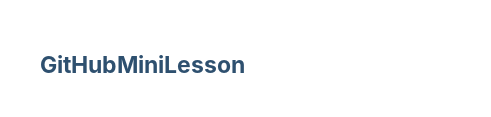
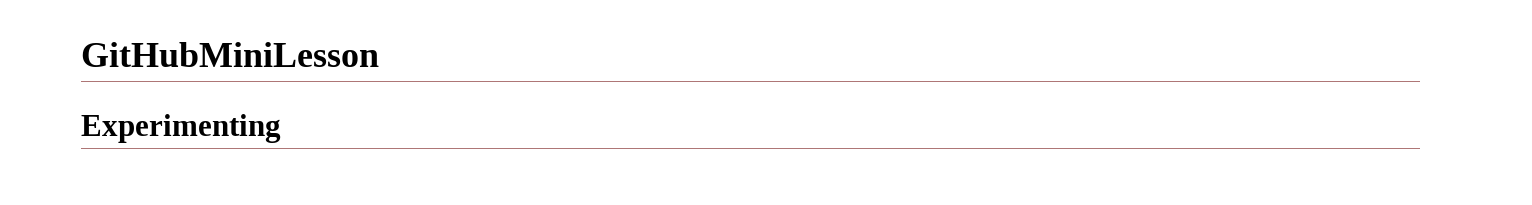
(245, 64) none -> [81,114,281,143] // Experimenting

